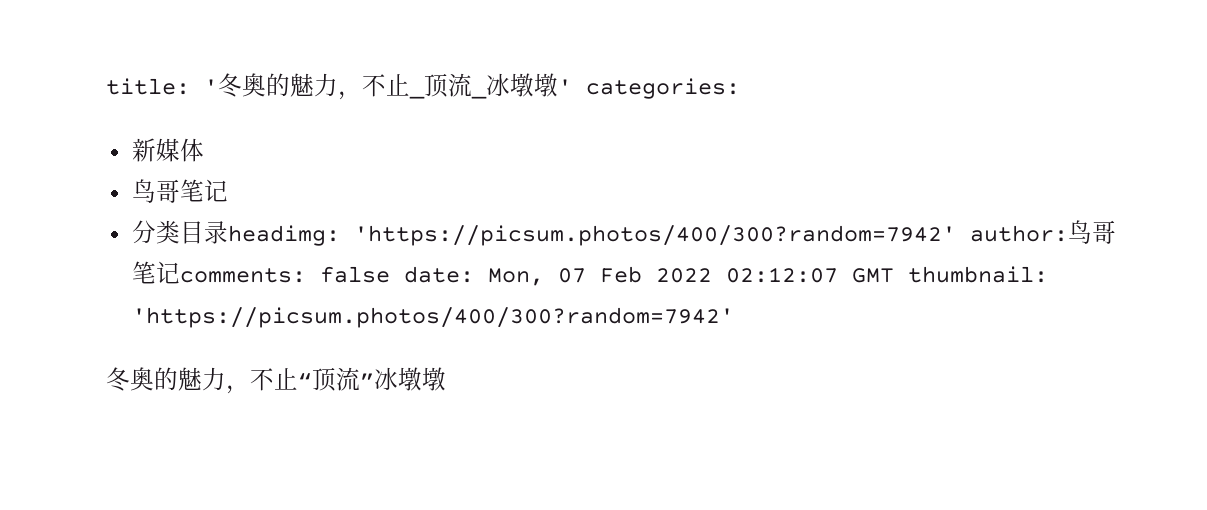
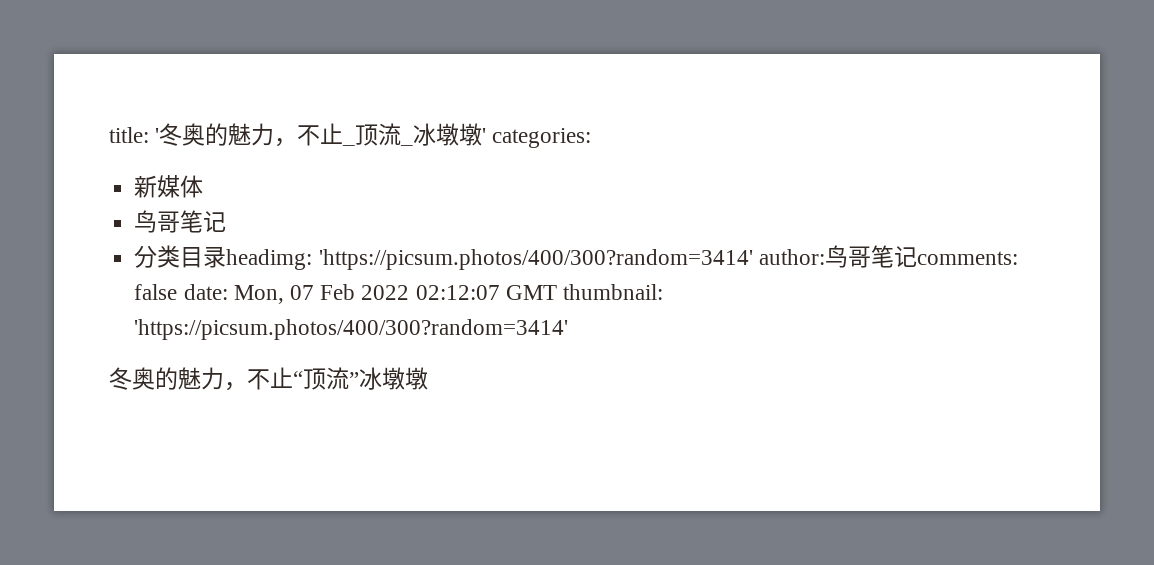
[353,225,956,246] 'https://picsum.photos/400/300?random=7942' -> [318,249,753,270] 'https://picsum.photos/400/300?random=3414'
[131,307,734,328] 'https://picsum.photos/400/300?random=7942' -> [134,319,569,340] 'https://picsum.photos/400/300?random=3414'

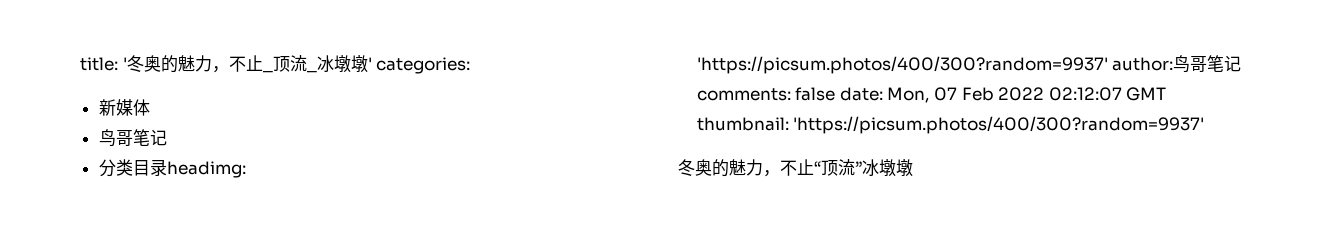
[318,249,753,270] 'https://picsum.photos/400/300?random=3414' -> [696,56,1108,74] 'https://picsum.photos/400/300?random=9937'
[134,319,569,340] 'https://picsum.photos/400/300?random=3414' -> [793,116,1205,134] 'https://picsum.photos/400/300?random=9937'

